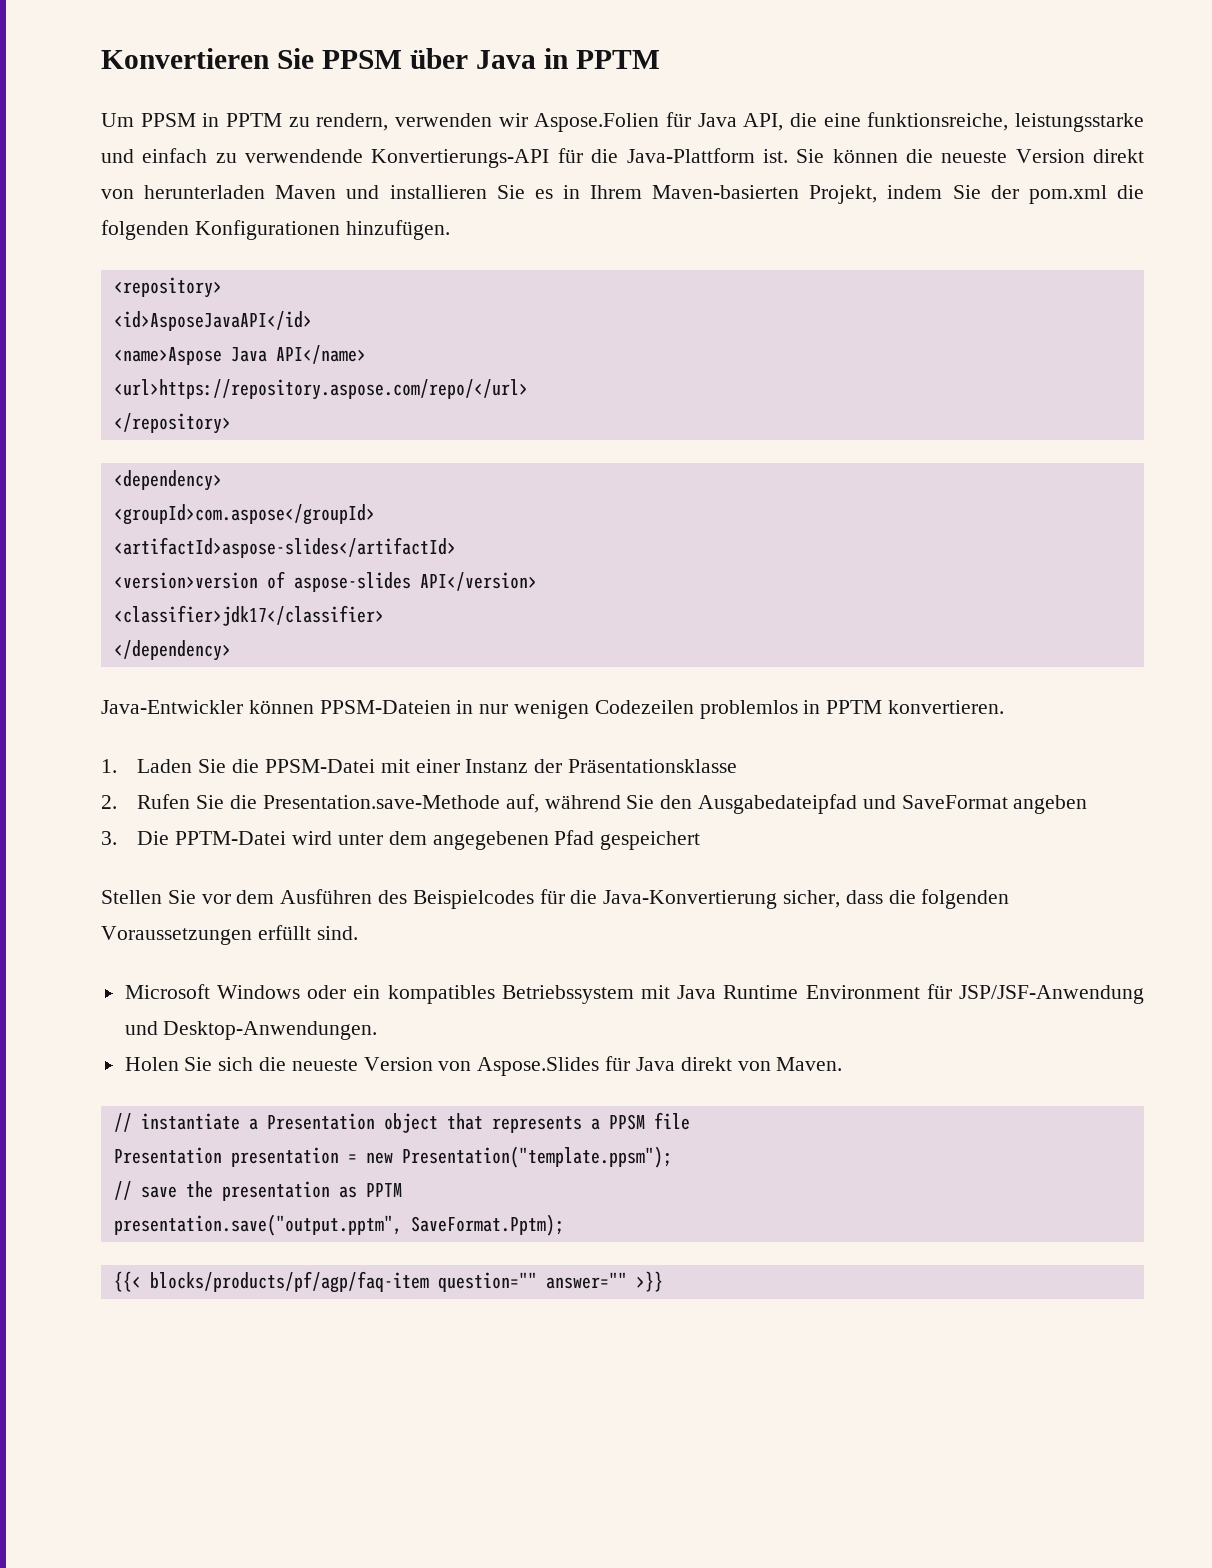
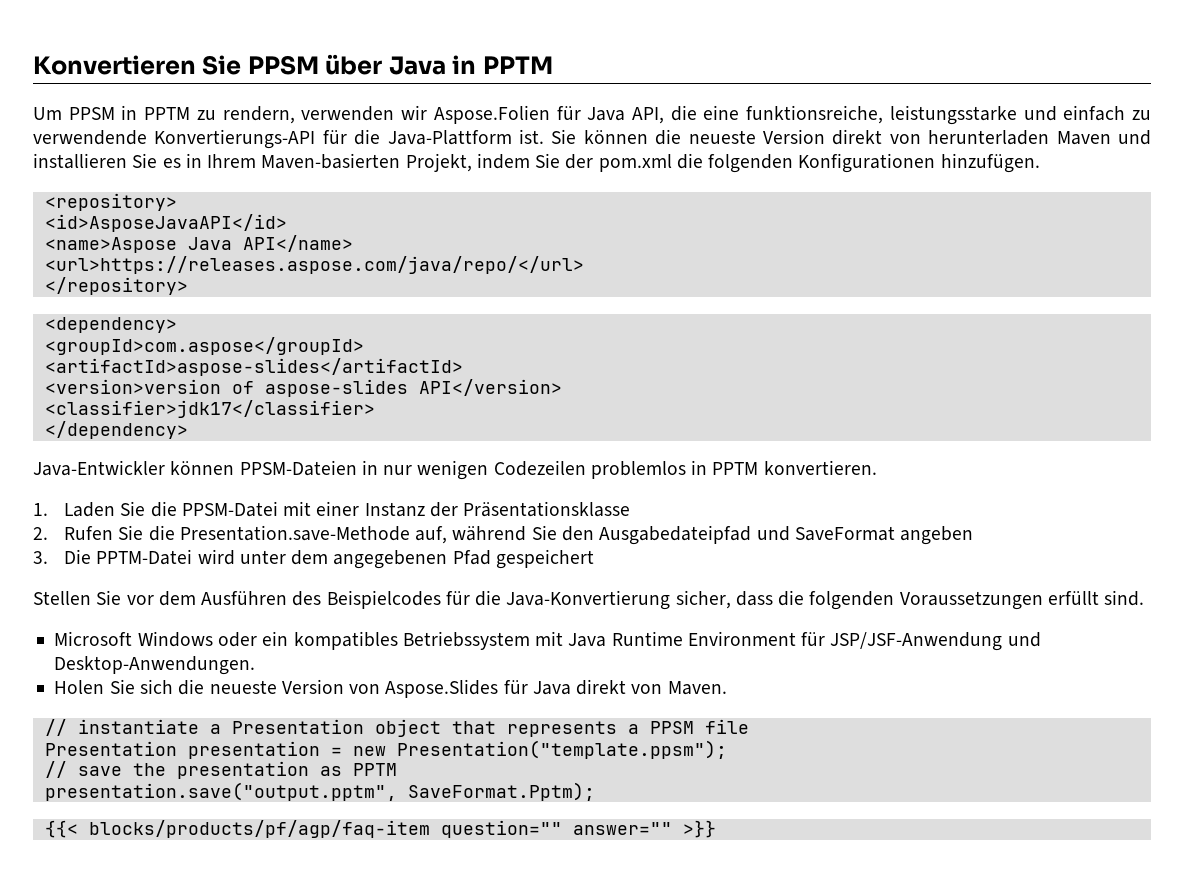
[113,379,528,400] <url>https://repository.aspose.com/repo/</url> -> [44,256,584,274] <url>https://releases.aspose.com/java/repo/</url>

